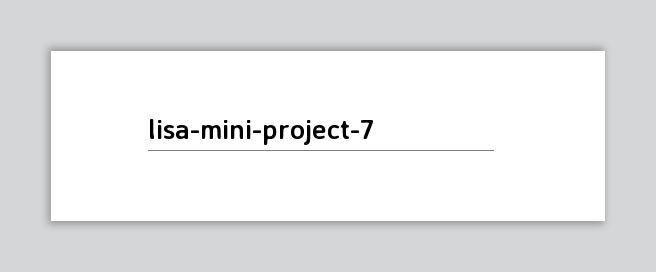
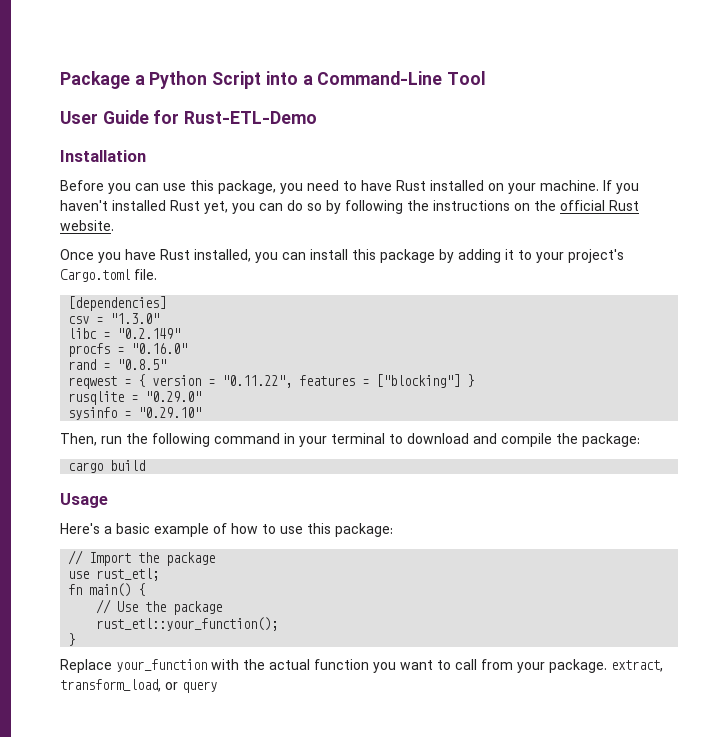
[148,119,374,145] lisa-mini-project-7 -> [60,71,487,89] [60,110,318,124] [60,150,146,162] [60,180,639,194] [60,200,639,214] [60,220,114,231] [60,249,624,263] [60,269,157,282] [68,296,167,311] [68,313,160,324] [68,328,181,339] [68,343,188,357] [68,359,167,370] [68,374,475,389] [68,391,202,405] [68,407,202,420] [60,433,640,447] [68,460,146,473] [60,493,108,508] [60,523,393,537] [68,550,216,566] [68,568,160,581] [68,583,146,597] [96,599,223,615] [96,617,279,631] [68,633,76,646] [60,659,663,673] [60,679,217,693] Package a Python Script into a Command-Line Tool // User Guide for Rust-ETL-Demo // Installation // Before you can use this package, you need to have Rust installed on your machine. If you haven't installed Rust yet, you can do so by following the instructions on the official Rust website. // Once you have Rust installed, you can install this package by adding it to your project's Cargo.toml file. // [dependencies] // csv = "1.3.0" // libc = "0.2.149" // procfs = "0.16.0" // rand = "0.8.5" // reqwest = { version = "0.11.22", features = ["blocking"] } // rusqlite = "0.29.0" // sysinfo = "0.29.10" // Then, run the following command in your terminal to download and compile the package: // cargo build // Usage // Here's a basic example of how to use this package: // // Import the package // use rust_etl; // fn main() { // // Use the package // rust_etl::your_function(); // } // Replace your_function with the actual function you want to call from your package. extract, transform_load, or query

